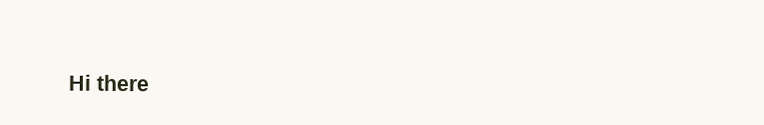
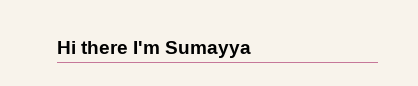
(149, 83) none -> [133,41,252,58] I'm Sumayya

